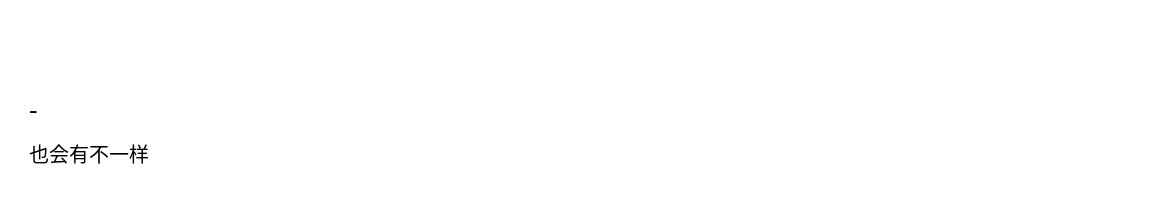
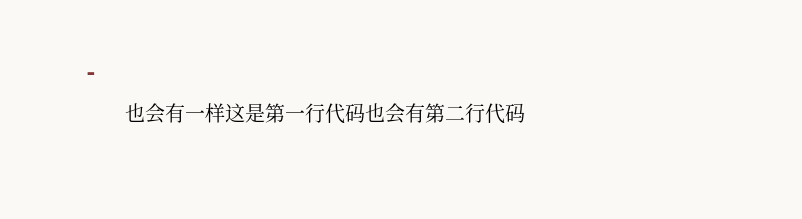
[89,144,149,164] 不一样 -> [185,103,526,124] 一样这是第一行代码也会有第二行代码

